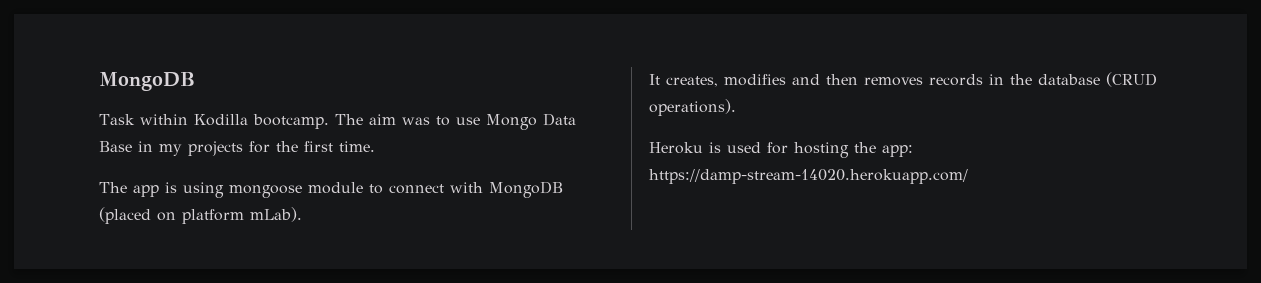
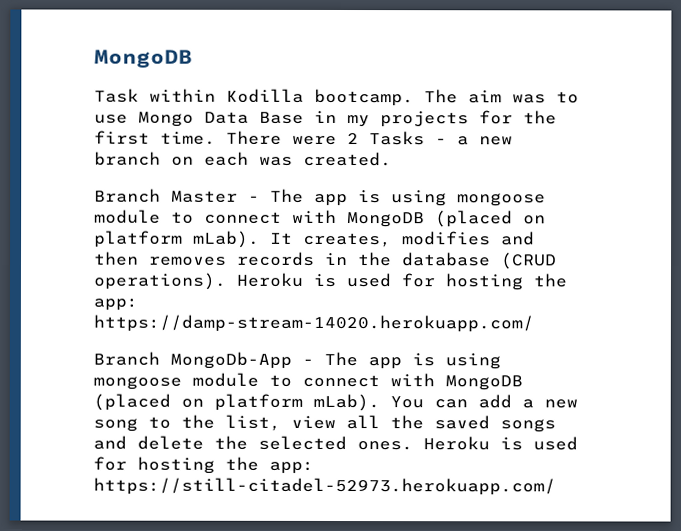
(375, 146) // -> [226,130,513,146] [94,151,392,167] [94,188,260,203] There were 2 Tasks - a new branch on each was created. // Branch Master -
(302, 214) // -> (260, 239) none
(736, 107) // -> (226, 281) none
(968, 176) none -> [93,351,501,370] [93,372,523,391] [93,393,578,412] [93,414,556,433] [93,435,578,451] [93,456,314,474] [93,477,556,496] // Branch MongoDb-App - The app is using mongoose module to connect with MongoDB (placed on platform mLab). You can add a new song to the list, view all the saved songs and delete the selected ones. Heroku is used for hosting the app: https://still-citadel-52973.herokuapp.com/

